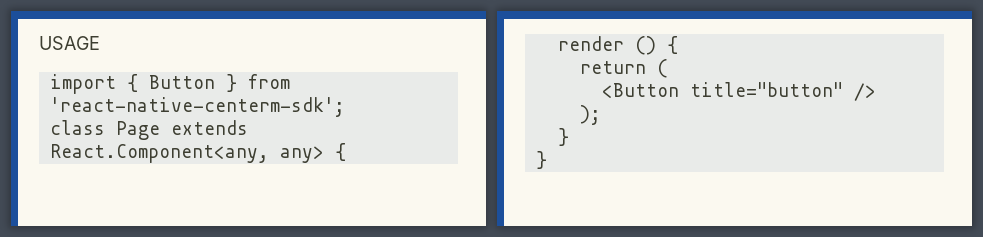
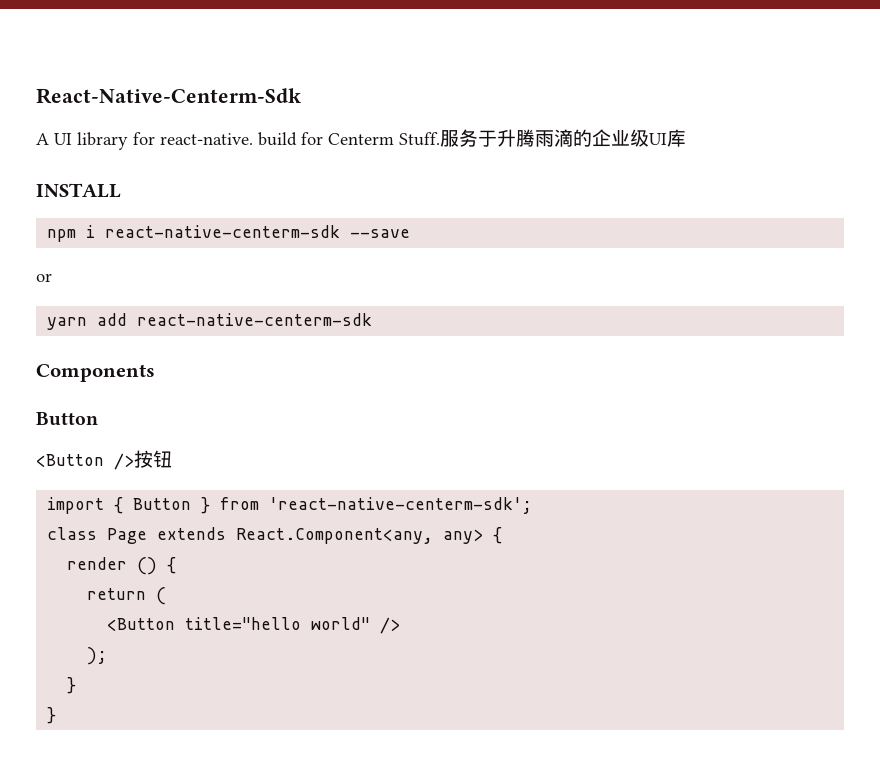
[39,36,100,50] USAGE -> [36,88,301,104] [36,129,686,150] [36,183,121,198] [47,225,411,242] [36,273,52,282] [47,313,373,330] [36,364,155,382] [36,412,98,426] [36,450,172,470] React-Native-Centerm-Sdk // A UI library for react-native. build for Centerm Stuff.服务于升腾雨滴的企业级UI库 // INSTALL // npm i react-native-centerm-sdk --save // or // yarn add react-native-centerm-sdk // Components // Button // <Button />按钮
[689,82,843,97] title="button" -> [185,617,371,630] title="hello world"

